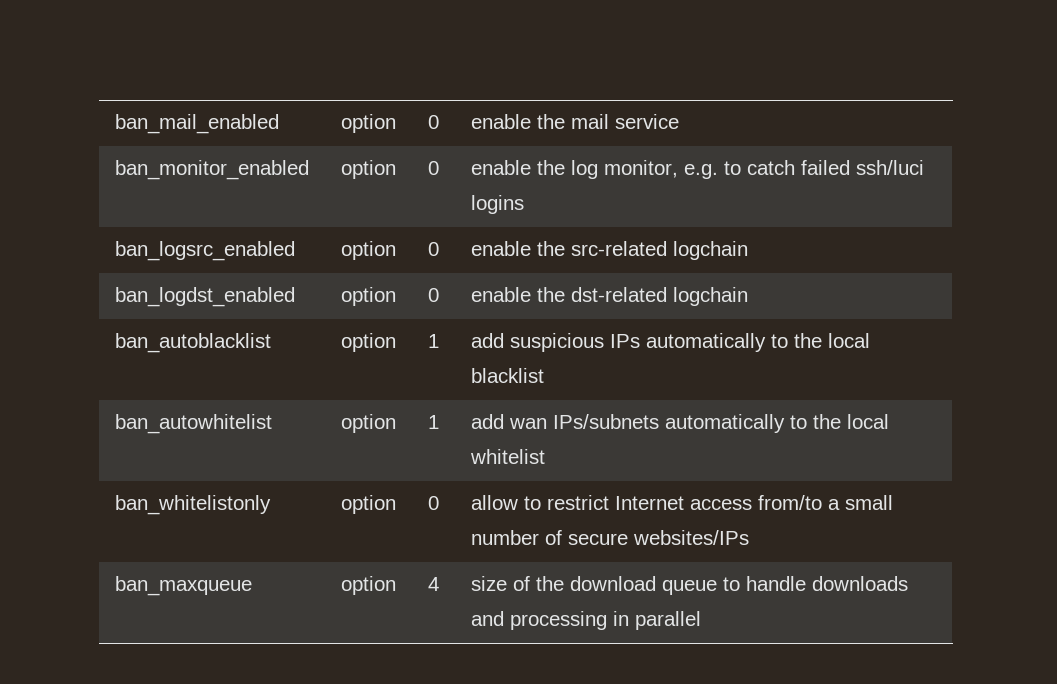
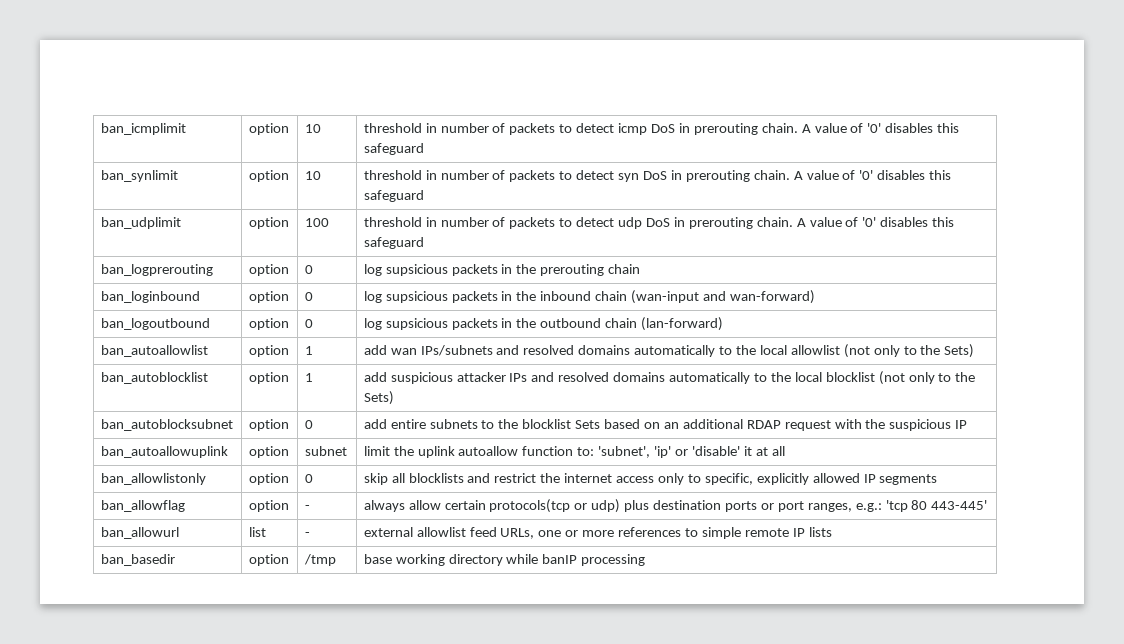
[114,114,279,134] [340,114,396,133] [427,115,439,129] [470,114,679,129] [114,160,309,180] [340,160,396,179] [427,161,439,175] [470,160,924,179] [470,195,524,214] [114,241,295,261] [340,241,396,260] [427,242,439,256] [470,241,748,260] [114,287,295,307] [340,287,396,306] [427,288,439,302] [470,287,748,306] [114,333,271,353] [340,333,396,352] [427,334,439,348] [470,333,870,352] [470,368,544,383] [114,414,272,434] ban_mail_enabled | option | 0 | enable the mail service // ban_monitor_enabled | option | 0 | enable the log monitor, e.g. to catch failed ssh/luci logins // ban_logsrc_enabled | option | 0 | enable the src-related logchain // ban_logdst_enabled | option | 0 | enable the dst-related logchain // ban_autoblacklist | option | 1 | add suspicious IPs automatically to the local blacklist // ban_autowhitelist -> [100,123,186,135] [248,123,289,135] [304,124,321,133] [363,123,960,135] [363,143,424,155] [100,170,178,182] [248,170,289,182] [304,171,321,180] [363,170,952,182] [363,190,424,202] [100,217,181,229] [248,217,289,229] [304,218,329,227] [363,217,955,229] [363,237,424,249] [100,264,213,276] [248,264,289,276] [304,265,313,274] [363,264,641,276] [100,291,200,303] [248,291,289,303] [304,292,313,301] [363,290,815,304] [100,318,210,330] [248,318,289,330] [304,319,313,328] [363,317,724,331] [100,345,208,357] ban_icmplimit | option | 10 | threshold in number of packets to detect icmp DoS in prerouting chain. A value of '0' disables this safeguard // ban_synlimit | option | 10 | threshold in number of packets to detect syn DoS in prerouting chain. A value of '0' disables this safeguard // ban_udplimit | option | 100 | threshold in number of packets to detect udp DoS in prerouting chain. A value of '0' disables this safeguard // ban_logprerouting | option | 0 | log supsicious packets in the prerouting chain // ban_loginbound | option | 0 | log supsicious packets in the inbound chain (wan-input and wan-forward) // ban_logoutbound | option | 0 | log supsicious packets in the outbound chain (lan-forward) // ban_autoallowlist
[664,414,889,433] [469,449,545,464] [114,495,271,515] [340,495,396,514] [427,496,439,510] [470,495,893,510] [470,530,749,545] [114,576,252,596] [340,576,396,595] [427,577,439,591] [470,576,908,595] [470,611,701,630] automatically to the local whitelist // ban_whitelistonly | option | 0 | allow to restrict Internet access from/to a small number of secure websites/IPs // ban_maxqueue | option | 4 | size of the download queue to handle downloads and processing in parallel -> [496,344,975,358] [100,372,208,384] [248,372,289,384] [304,373,313,382] [363,371,976,385] [363,391,394,405] [100,419,233,431] [248,419,289,431] [304,420,313,429] [363,419,968,431] [100,446,228,458] [248,446,289,458] [304,446,347,456] [363,446,785,458] [100,473,206,485] [248,473,289,485] [304,474,313,483] [363,473,938,485] [100,500,185,512] [248,500,289,512] [304,505,310,510] [363,499,988,513] [100,527,179,539] [248,527,266,537] [304,532,310,537] [363,527,832,539] [100,554,175,566] [248,554,289,566] [303,554,336,566] [363,554,646,566] and resolved domains automatically to the local allowlist (not only to the Sets) // ban_autoblocklist | option | 1 | add suspicious attacker IPs and resolved domains automatically to the local blocklist (not only to the Sets) // ban_autoblocksubnet | option | 0 | add entire subnets to the blocklist Sets based on an additional RDAP request with the suspicious IP // ban_autoallowuplink | option | subnet | limit the uplink autoallow function to: 'subnet', 'ip' or 'disable' it at all // ban_allowlistonly | option | 0 | skip all blocklists and restrict the internet access only to specific, explicitly allowed IP segments // ban_allowflag | option | - | always allow certain protocols(tcp or udp) plus destination ports or port ranges, e.g.: 'tcp 80 443-445' // ban_allowurl | list | - | external allowlist feed URLs, one or more references to simple remote IP lists // ban_basedir | option | /tmp | base working directory while banIP processing

